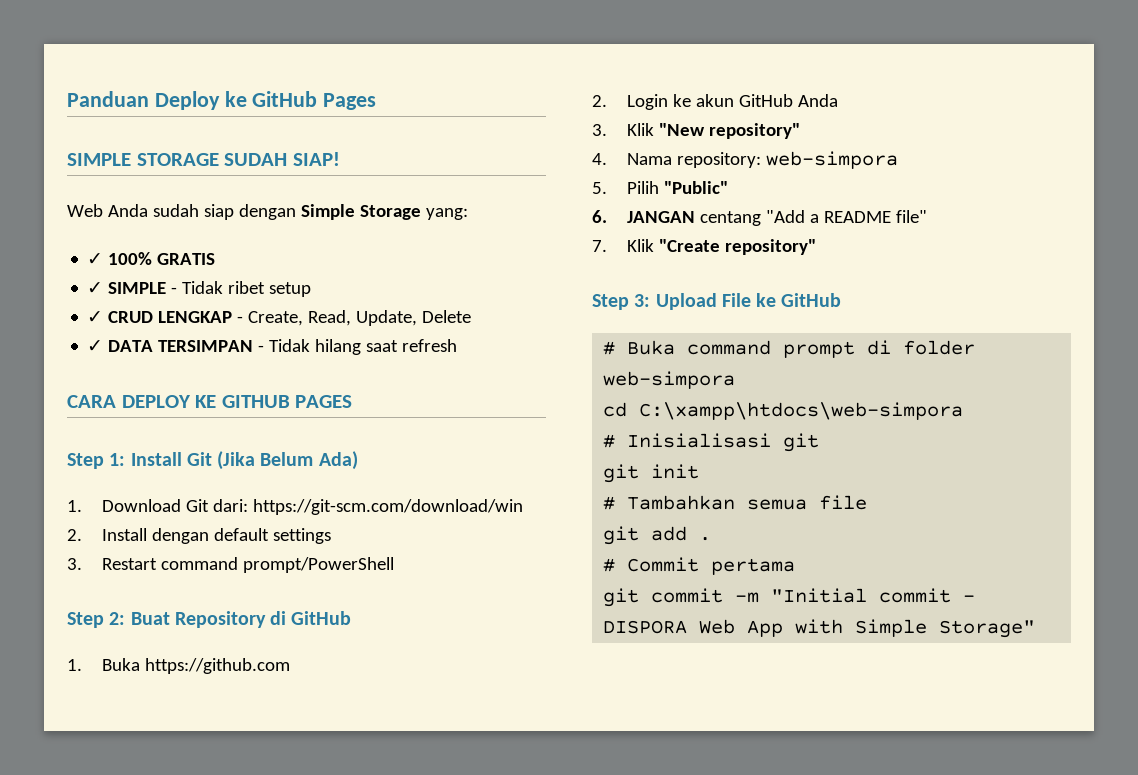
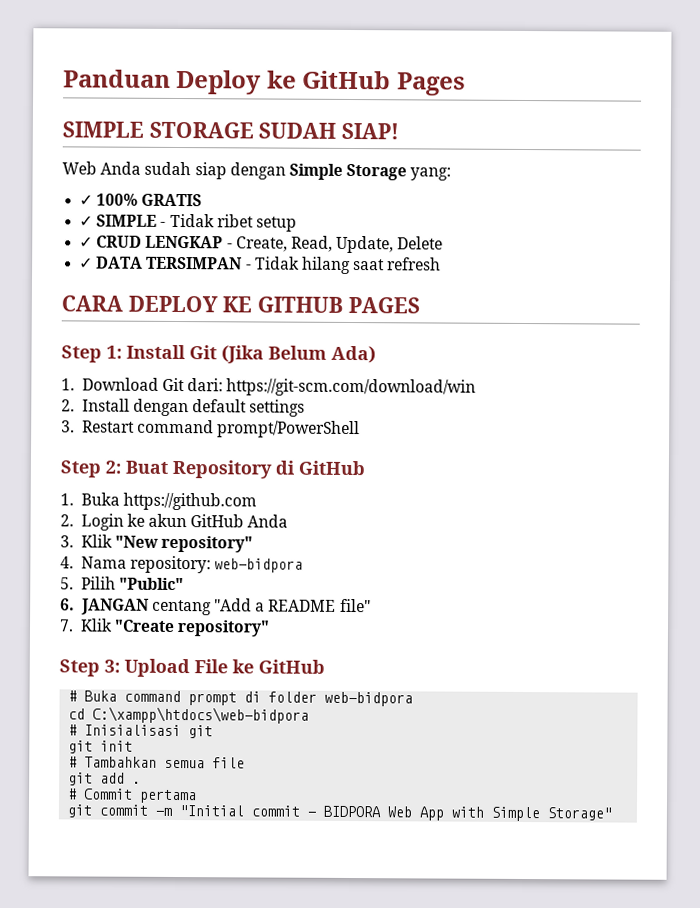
[766,151,899,169] web-simpora -> [214,558,304,573] web-bidpora
[603,371,736,389] web-simpora -> [324,691,414,707] web-bidpora
[639,402,964,420] C:\xampp\htdocs\web-simpora -> [92,706,310,724] C:\xampp\htdocs\web-bidpora
[603,620,688,634] DISPORA -> [323,805,382,818] BIDPORA

